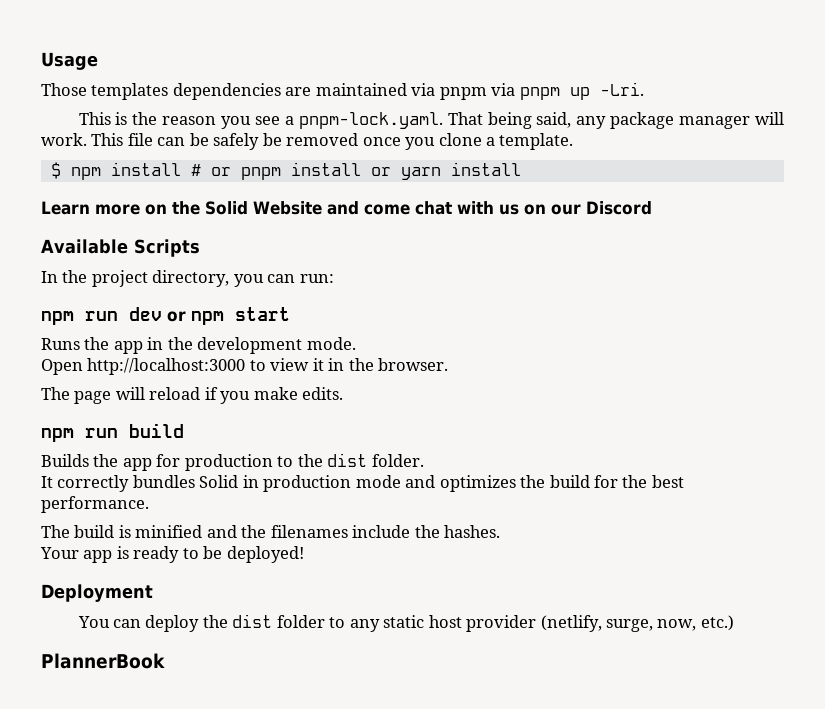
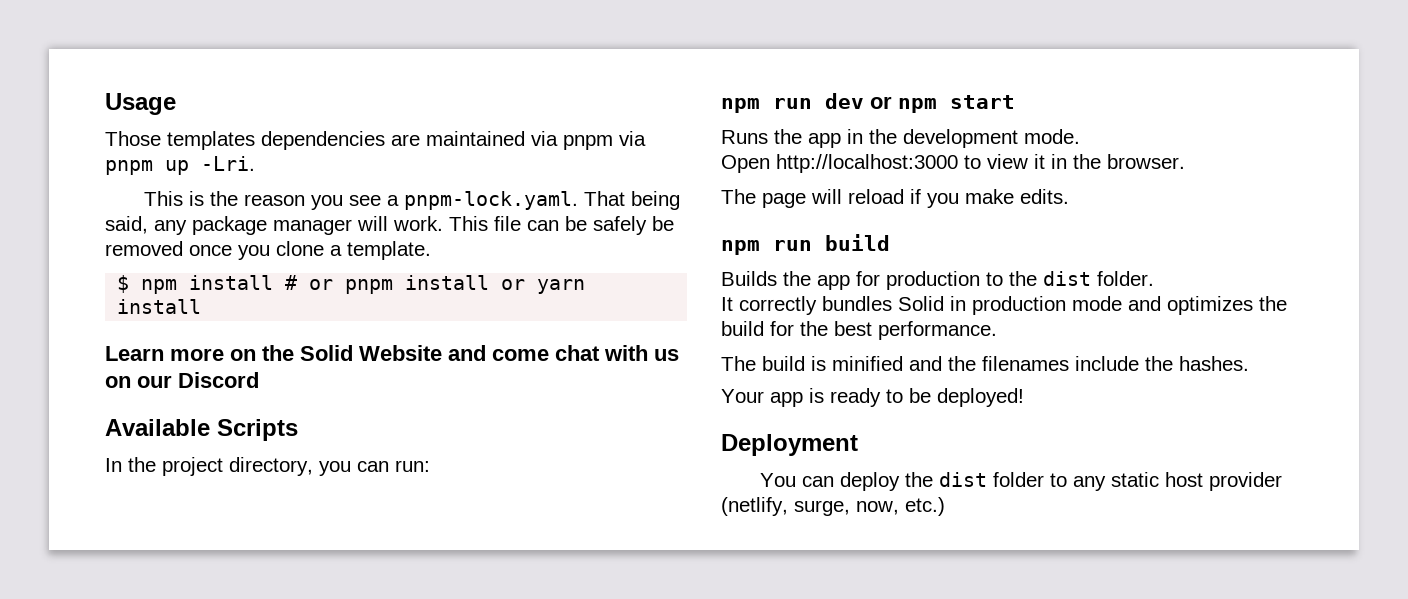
[41,653,165,669] // PlannerBook -> (945, 506) none

